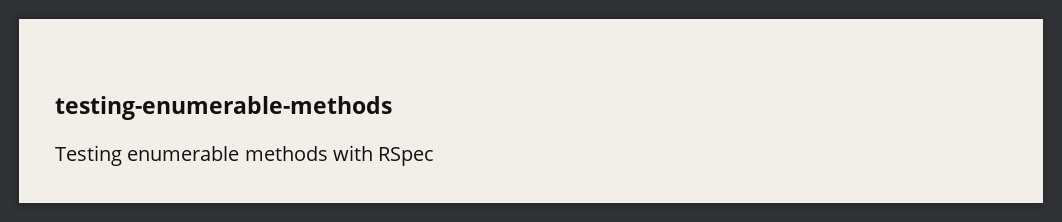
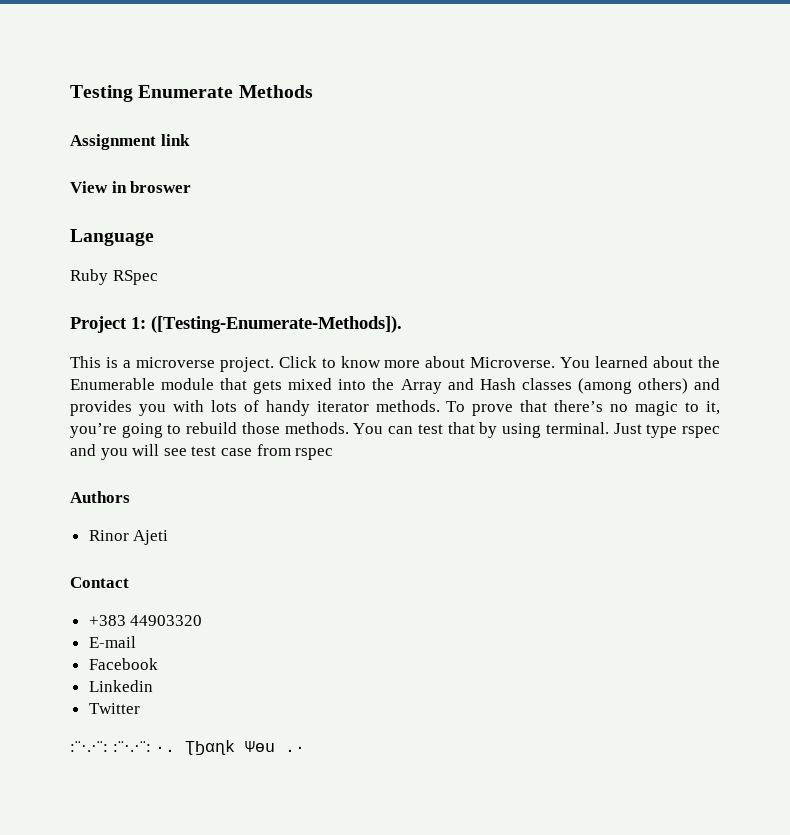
[55,96,392,120] [55,145,435,166] testing-enumerable-methods // Testing enumerable methods with RSpec -> [70,85,313,102] [70,134,190,150] [70,181,192,193] [70,229,154,246] [70,269,158,285] [70,316,402,333] [70,356,721,372] [70,378,721,394] [70,400,720,416] [70,422,721,438] [70,444,334,460] [70,491,130,503] [88,530,169,545] [70,577,129,588] [88,615,203,626] [88,636,136,648] [88,658,158,670] [88,680,153,692] [88,703,140,714] [70,740,306,755] Testing Enumerate Methods // Assignment link // View in broswer // Language // Ruby RSpec // Project 1: ([Testing-Enumerate-Methods]). // This is a microverse project. Click to know more about Microverse. You learned about the Enumerable module that gets mixed into the Array and Hash classes (among others) and provides you with lots of handy iterator methods. To prove that there’s no magic to it, you’re going to rebuild those methods. You can test that by using terminal. Just type rspec and you will see test case from rspec // Authors // Rinor Ajeti // Contact // +383 44903320 // E-mail // Facebook // Linkedin // Twitter // :¨·.·¨: :¨·.·¨: ·. ƮϦαɳk Ψөu .·

